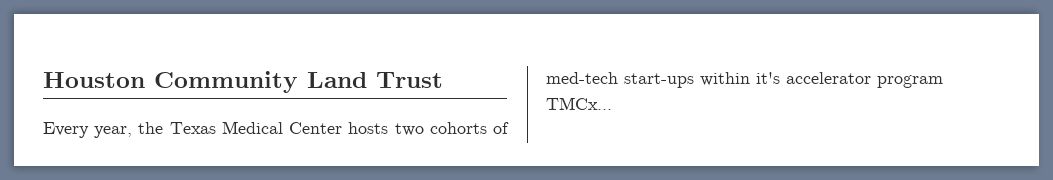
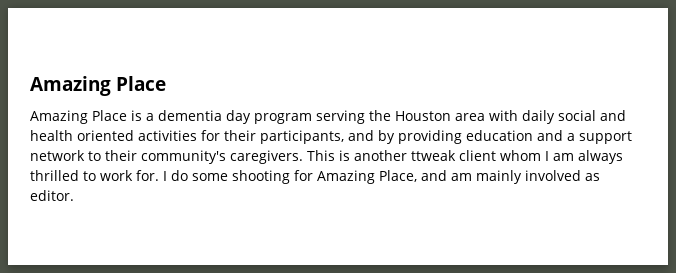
[43,71,443,93] [43,121,510,138] [546,72,943,88] [546,97,612,110] Houston Community Land Trust // Every year, the Texas Medical Center hosts two cohorts of med-tech start-ups within it's accelerator program TMCx... -> [30,76,166,96] [30,110,626,124] [30,130,632,144] [30,150,623,164] [30,170,600,184] [30,190,74,201] Amazing Place // Amazing Place is a dementia day program serving the Houston area with daily social and health oriented activities for their participants, and by providing education and a support network to their community's caregivers. This is another ttweak client whom I am always thrilled to work for. I do some shooting for Amazing Place, and am mainly involved as editor.

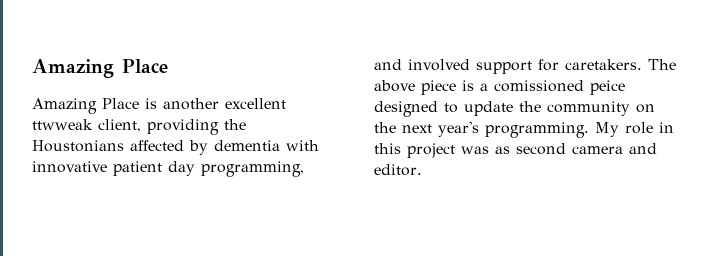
[146,110,626,124] [30,130,632,144] [30,150,623,164] [30,170,600,184] a dementia day program serving the Houston area with daily social and health oriented activities for their participants, and by providing education and a support network to their community's caregivers. This is another ttweak client whom I am always thrilled to work for. I do some shooting for Amazing Place, and am mainly involved as -> [163,98,286,110] [32,119,246,135] [32,140,319,155] [32,161,304,177] [374,59,676,74] [374,80,625,95] [374,101,655,117] [374,121,674,138] [374,143,657,158] another excellent ttwweak client, providing the Houstonians affected by dementia with innovative patient day programming, and involved support for caretakers. The above piece is a comissioned peice designed to update the community on the next year's programming. My role in this project was as second camera and

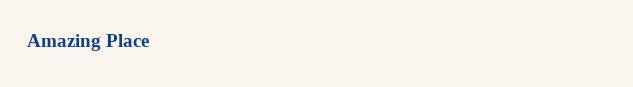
[32,59,168,78] [32,98,286,114] [32,119,246,135] [32,140,319,155] [32,161,304,177] [374,59,676,74] [374,80,625,95] [374,101,655,117] [374,121,674,138] [374,143,657,158] [374,164,422,176] Amazing Place // Amazing Place is another excellent ttwweak client, providing the Houstonians affected by dementia with innovative patient day programming, and involved support for caretakers. The above piece is a comissioned peice designed to update the community on the next year's programming. My role in this project was as second camera and editor. -> [27,34,150,51] Amazing Place

